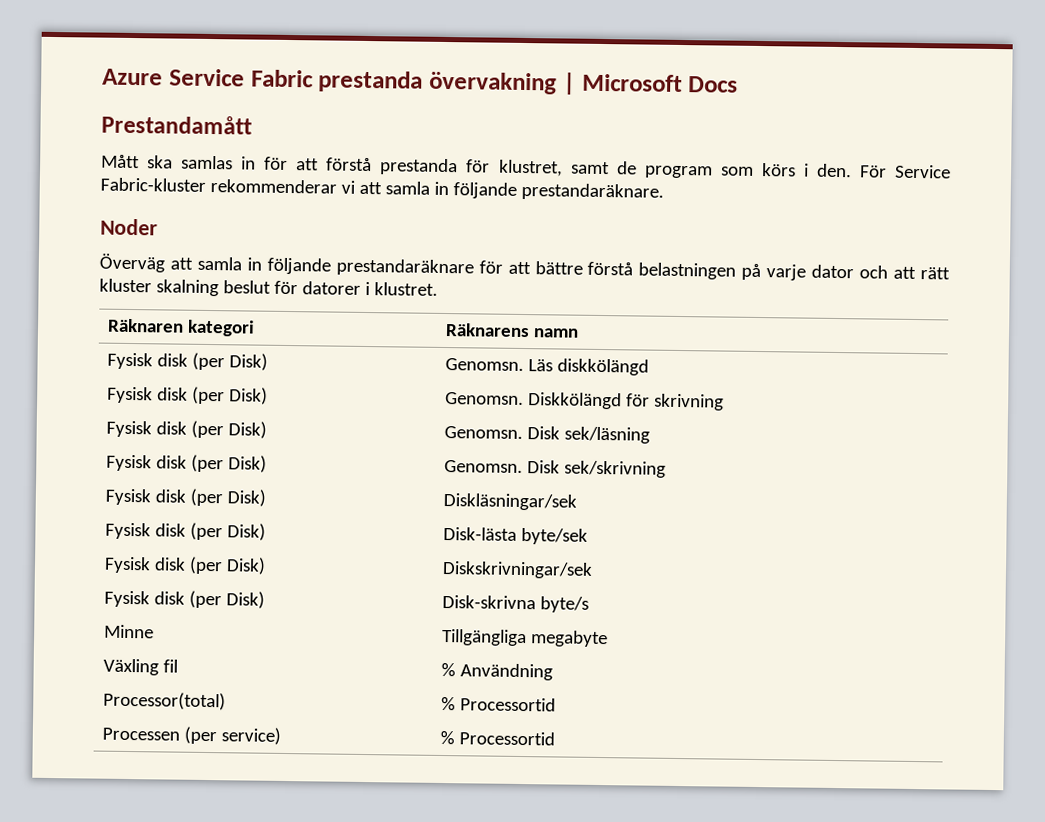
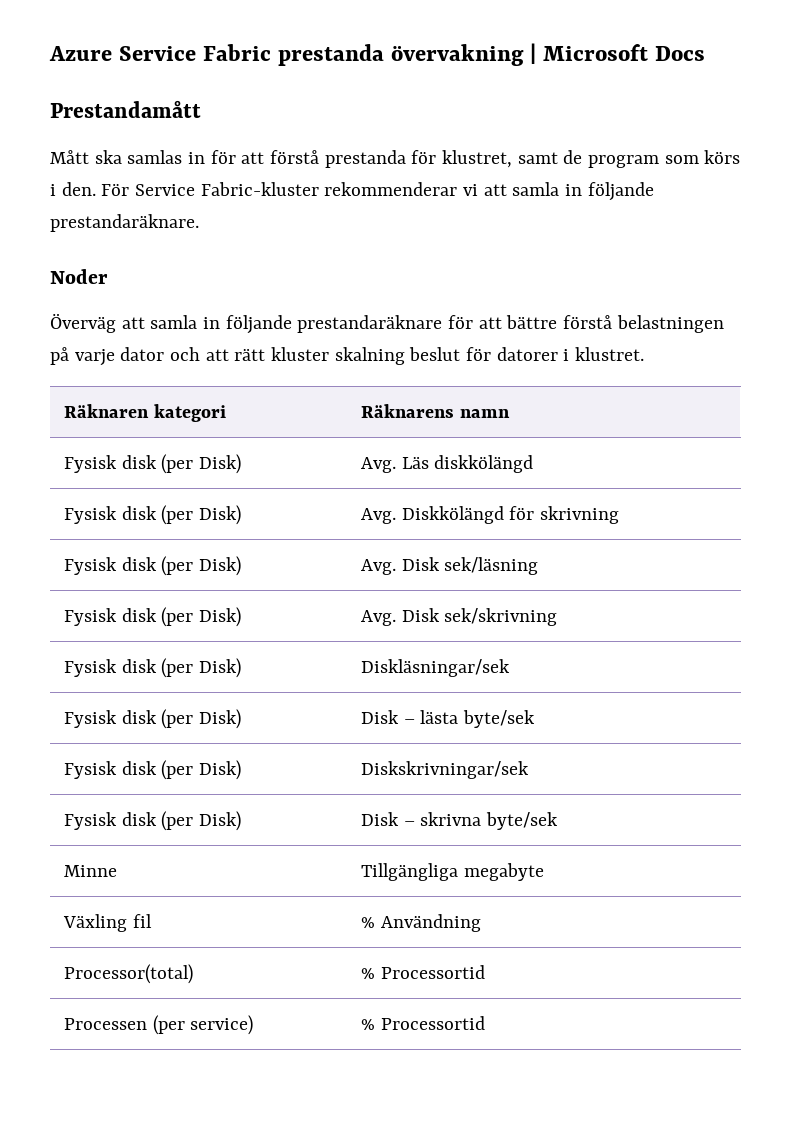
[445,358,525,372] Genomsn. -> [360,457,396,473] Avg.
[445,392,525,406] Genomsn. -> [360,508,396,524] Avg.
[444,426,524,440] Genomsn. -> [360,559,396,575] Avg.
[444,460,524,474] Genomsn. -> [360,610,396,626] Avg.
[443,527,518,541] Disk-lästa -> [360,710,459,724] Disk – lästa
[442,594,590,613] Disk-skrivna byte/s -> [360,812,558,830] Disk – skrivna byte/sek

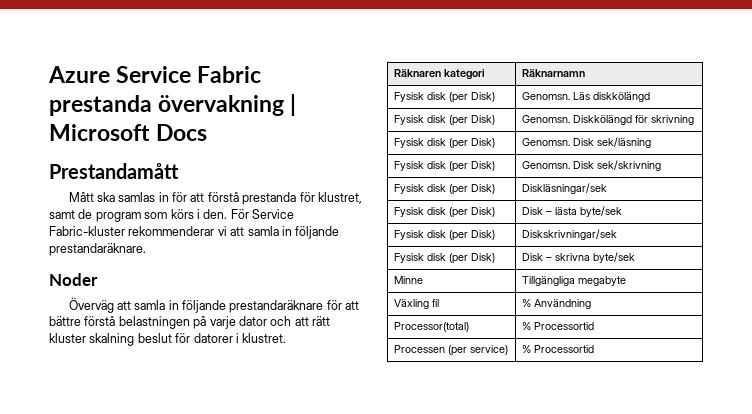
[360,404,510,418] [63,454,241,474] [360,457,396,473] Räknarens namn // Fysisk disk (per Disk) | Avg. -> [522,69,586,77] [394,92,496,103] [522,92,571,100] Räknarnamn // Fysisk disk (per Disk) | Genomsn.
[360,508,396,524] Avg. -> [522,115,571,123] Genomsn.
[360,559,396,575] Avg. -> [522,138,571,146] Genomsn.
[360,610,396,626] Avg. -> [522,161,571,169] Genomsn.

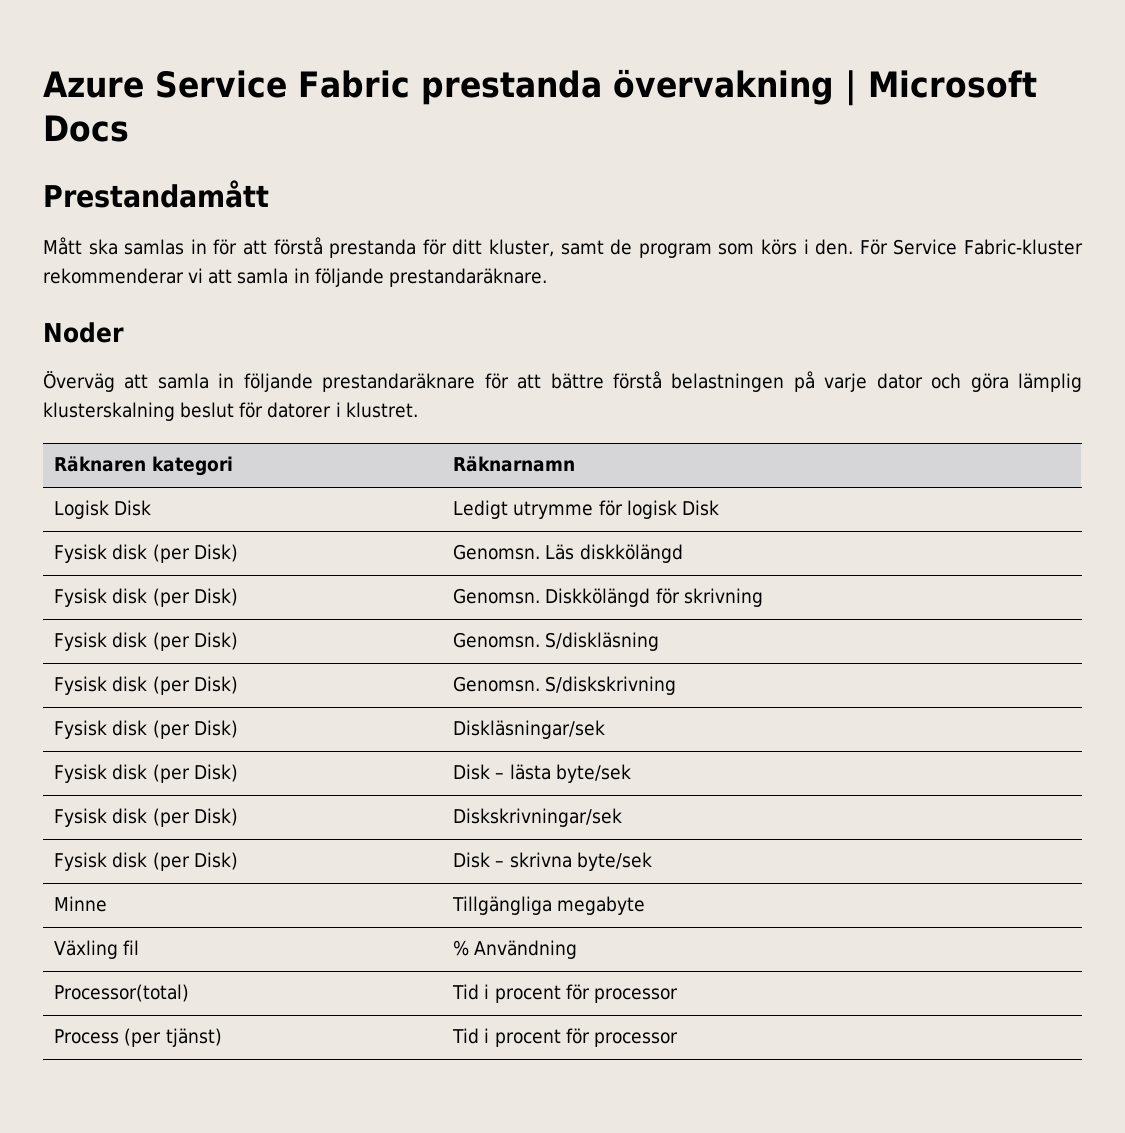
[317,192,362,204] klustret, -> [452,239,555,257] ditt kluster,
[294,316,330,326] [49,333,135,346] att rätt kluster skalning -> [970,373,1082,392] [43,402,175,421] göra lämplig klusterskalning
(586, 73) none -> [54,500,152,519] [453,500,719,519] // Logisk Disk | Ledigt utrymme för logisk Disk
[573,137,652,148] [394,161,496,172] [522,160,662,171] Disk sek/läsning // Fysisk disk (per Disk) | Genomsn. Disk sek/skrivning -> [545,632,660,651] [54,676,238,695] [453,676,677,695] S/diskläsning // Fysisk disk (per Disk) | Genomsn. S/diskskrivning
[522,322,595,330] [394,345,509,356] [522,345,595,353] % Processortid // Processen (per service) | % Processortid -> [452,984,678,1003] [54,1028,222,1047] [452,1028,678,1047] Tid i procent för processor // Process (per tjänst) | Tid i procent för processor

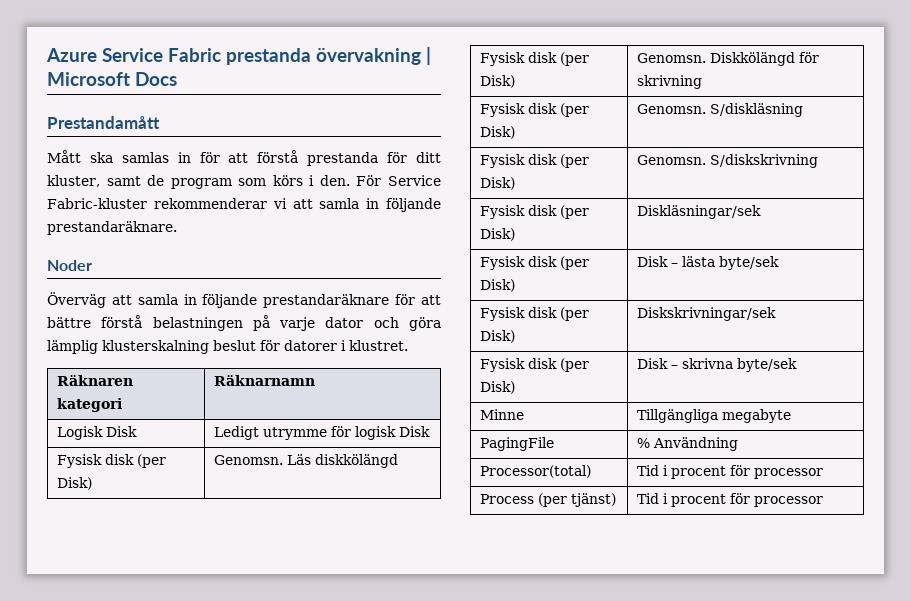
[54,940,140,959] Växling fil -> [479,437,554,451] PagingFile

